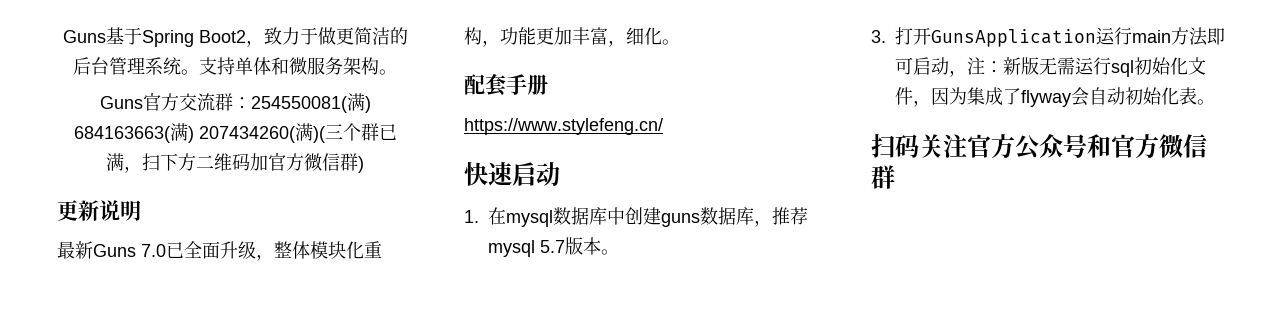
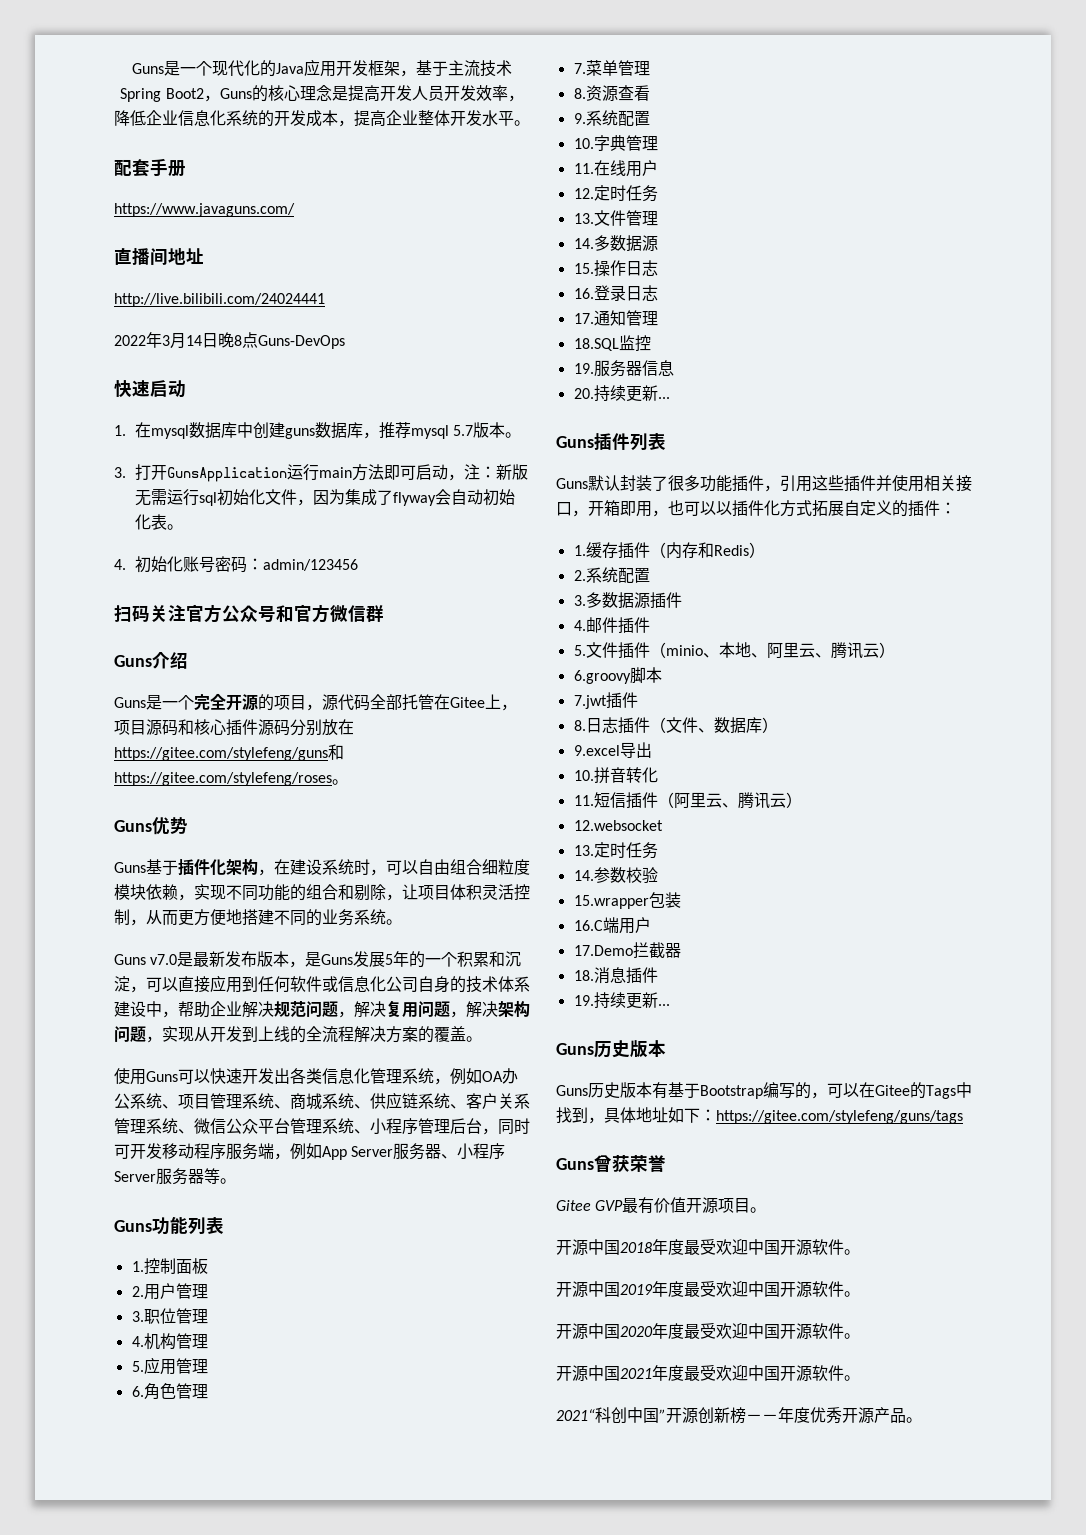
[62,27,408,47] [73,57,397,75] [99,93,371,113] [73,123,397,143] [106,153,364,173] [57,200,141,221] [57,241,382,261] [464,27,680,47] [464,74,548,96] [464,118,663,135] Guns基于Spring Boot2，致力于做更简洁的后台管理系统。支持单体和微服务架构。 // Guns官方交流群：254550081(满) 684163663(满) 207434260(满)(三个群已满，扫下方二维码加官方微信群) // 更新说明 // 最新Guns 7.0已全面升级，整体模块化重构，功能更加丰富，细化。 // 配套手册 // https://www.stylefeng.cn/ -> [132,59,512,77] [120,85,524,102] [114,110,530,127] [114,158,186,177] [114,203,295,217] [114,248,204,265] [114,293,325,307] [114,332,345,349] Guns是一个现代化的Java应用开发框架，基于主流技术Spring Boot2，Guns的核心理念是提高开发人员开发效率，降低企业信息化系统的开发成本，提高企业整体开发水平。 // 配套手册 // https://www.javaguns.com/ // 直播间地址 // http://live.bilibili.com/24024441 // 2022年3月14日晚8点Guns-DevOps
(1215, 102) none -> [114,556,358,573] // 4.初始化账号密码：admin/123456
(895, 177) none -> [114,652,188,669] [114,693,517,711] [114,719,354,736] [114,744,344,761] [114,772,348,786] [114,817,188,835] [114,858,530,876] [114,884,530,901] [114,909,402,926] [114,951,522,968] [114,975,530,993] [114,1000,530,1018] [114,1026,482,1043] [114,1068,518,1085] [114,1092,530,1110] [114,1118,530,1135] [114,1143,506,1160] [114,1168,236,1185] [114,1216,224,1235] [131,1258,208,1275] [131,1283,208,1300] [131,1308,208,1324] [131,1333,208,1350] [131,1357,208,1375] [131,1383,208,1400] [573,60,650,76] [573,85,650,102] [573,110,650,126] [573,135,658,151] [573,160,658,177] [573,185,658,202] [573,210,658,226] [573,235,658,252] [573,260,658,277] [573,285,658,301] [573,310,658,326] [573,335,651,352] [573,360,674,377] [573,385,670,402] [556,433,666,451] [556,475,972,492] [556,500,956,517] [573,542,765,559] [573,567,650,583] [573,592,682,609] [573,617,650,634] [573,642,895,659] [573,667,662,684] [573,692,638,709] [573,717,778,734] [573,742,652,758] [573,767,658,784] [573,792,802,809] [573,820,663,831] [573,842,658,859] [573,867,658,883] [573,892,681,909] [573,917,651,934] [573,942,681,958] [573,967,658,984] [573,992,670,1009] [556,1040,666,1058] [556,1082,972,1099] [556,1107,963,1124] [556,1155,666,1172] [556,1197,767,1214] [556,1239,860,1256] [556,1281,860,1298] [556,1323,860,1340] [556,1365,860,1382] [556,1407,922,1424] // Guns介绍 // Guns是一个完全开源的项目，源代码全部托管在Gitee上，项目源码和核心插件源码分别放在https://gitee.com/stylefeng/guns和https://gitee.com/stylefeng/roses。 // Guns优势 // Guns基于插件化架构，在建设系统时，可以自由组合细粒度模块依赖，实现不同功能的组合和剔除，让项目体积灵活控制，从而更方便地搭建不同的业务系统。 // Guns v7.0是最新发布版本，是Guns发展5年的一个积累和沉淀，可以直接应用到任何软件或信息化公司自身的技术体系建设中，帮助企业解决规范问题，解决复用问题，解决架构问题，实现从开发到上线的全流程解决方案的覆盖。 // 使用Guns可以快速开发出各类信息化管理系统，例如OA办公系统、项目管理系统、商城系统、供应链系统、客户关系管理系统、微信公众平台管理系统、小程序管理后台，同时可开发移动程序服务端，例如App Server服务器、小程序Server服务器等。 // Guns功能列表 // 1.控制面板 // 2.用户管理 // 3.职位管理 // 4.机构管理 // 5.应用管理 // 6.角色管理 // 7.菜单管理 // 8.资源查看 // 9.系统配置 // 10.字典管理 // 11.在线用户 // 12.定时任务 // 13.文件管理 // 14.多数据源 // 15.操作日志 // 16.登录日志 // 17.通知管理 // 18.SQL监控 // 19.服务器信息 // 20.持续更新... // Guns插件列表 // Guns默认封装了很多功能插件，引用这些插件并使用相关接口，开箱即用，也可以以插件化方式拓展自定义的插件： // 1.缓存插件（内存和Redis） // 2.系统配置 // 3.多数据源插件 // 4.邮件插件 // 5.文件插件（minio、本地、阿里云、腾讯云） // 6.groovy脚本 // 7.jwt插件 // 8.日志插件（文件、数据库） // 9.excel导出 // 10.拼音转化 // 11.短信插件（阿里云、腾讯云） // 12.websocket // 13.定时任务 // 14.参数校验 // 15.wrapper包装 // 16.C端用户 // 17.Demo拦截器 // 18.消息插件 // 19.持续更新... // Guns历史版本 // Guns历史版本有基于Bootstrap编写的，可以在Gitee的Tags中找到，具体地址如下：https://gitee.com/stylefeng/guns/tags // Guns曾获荣誉 // Gitee GVP最有价值开源项目。 // 开源中国2018年度最受欢迎中国开源软件。 // 开源中国2019年度最受欢迎中国开源软件。 // 开源中国2020年度最受欢迎中国开源软件。 // 开源中国2021年度最受欢迎中国开源软件。 // 2021“科创中国”开源创新榜－－年度优秀开源产品。

